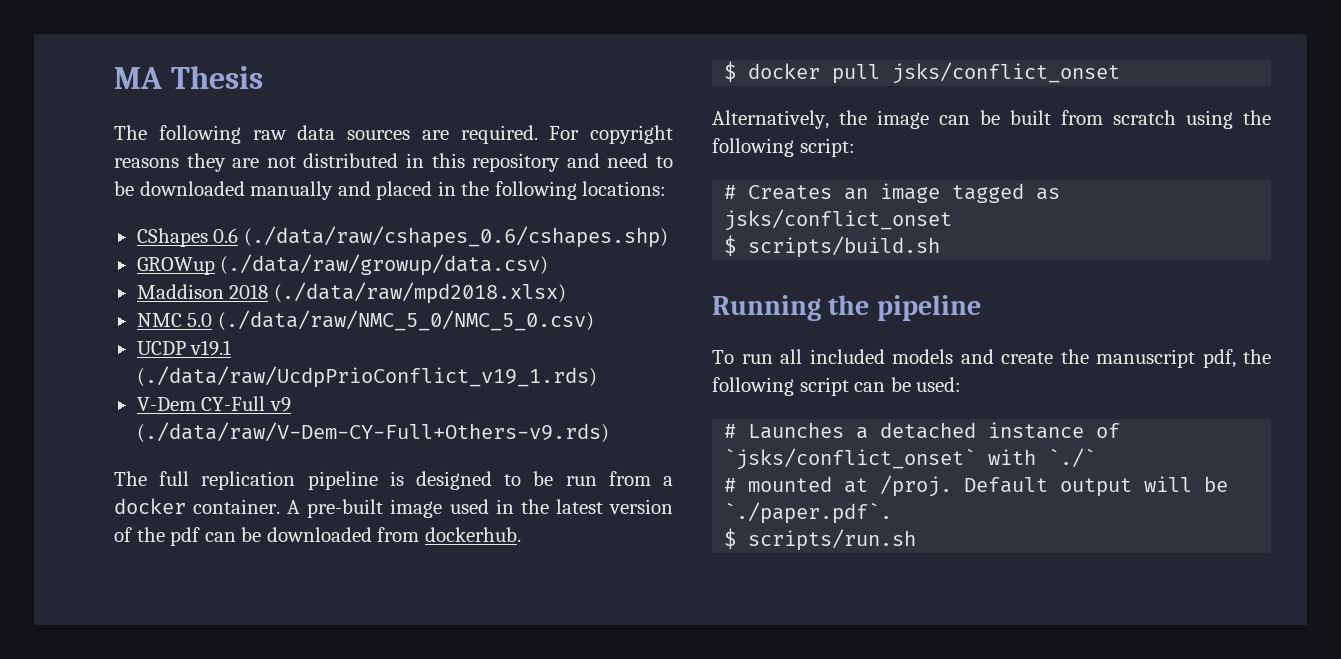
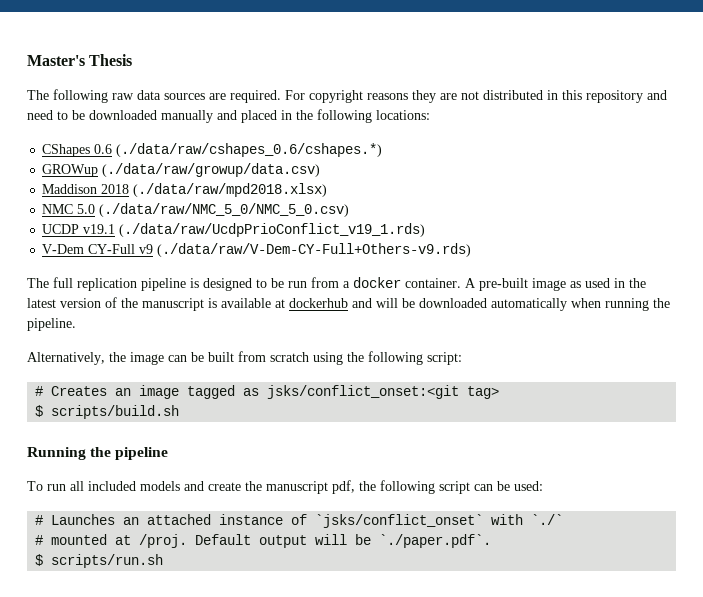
[114,67,162,89] MA -> [27,55,85,66] Master's
[243,226,668,248] (./data/raw/cshapes_0.6/cshapes.shp) -> [116,143,383,157] (./data/raw/cshapes_0.6/cshapes.*)
(443, 508) none -> [570,281,581,288] as
[170,527,521,546] [724,61,1121,84] pdf can be downloaded from dockerhub. // $ docker pull jsks/conflict_onset -> [142,298,670,311] [27,318,76,331] manuscript is available at dockerhub and will be downloaded automatically when running the pipeline.
[724,209,953,231] jsks/conflict_onset -> [267,385,500,399] jsks/conflict_onset:<git tag>
[856,422,977,439] a detached -> [123,514,212,525] an attached

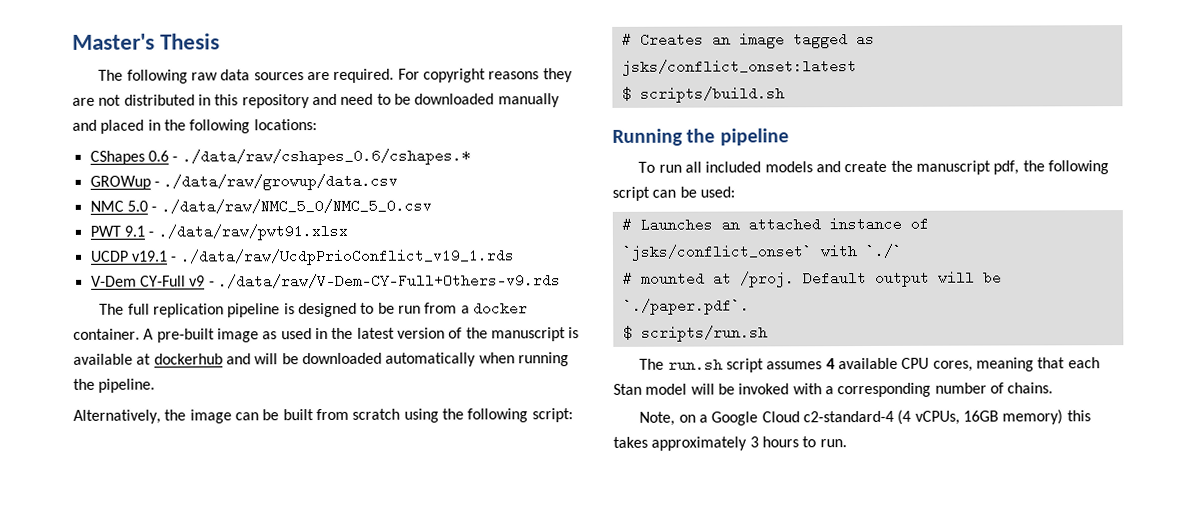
[116,143,383,157] (./data/raw/cshapes_0.6/cshapes.*) -> [172,148,471,166] - ./data/raw/cshapes_0.6/cshapes.*
[102,163,321,177] [42,183,328,197] [42,203,350,217] (./data/raw/growup/data.csv) // Maddison 2018 (./data/raw/mpd2018.xlsx) // NMC 5.0 (./data/raw/NMC_5_0/NMC_5_0.csv) -> [153,173,399,191] [89,198,432,214] [89,223,348,241] - ./data/raw/growup/data.csv // NMC 5.0 - ./data/raw/NMC_5_0/NMC_5_0.csv // PWT 9.1 - ./data/raw/pwt91.xlsx
[119,223,426,237] (./data/raw/UcdpPrioConflict_v19_1.rds) -> [171,248,515,266] - ./data/raw/UcdpPrioConflict_v19_1.rds
[157,243,472,257] (./data/raw/V-Dem-CY-Full+Others-v9.rds) -> [208,273,561,289] - ./data/raw/V-Dem-CY-Full+Others-v9.rds
[267,385,500,399] jsks/conflict_onset:<git tag> -> [621,59,857,76] jsks/conflict_onset:latest
(164, 561) none -> [639,357,1100,373] [613,382,1054,398] [639,409,1091,426] [613,436,847,451] // The run.sh script assumes 4 available CPU cores, meaning that each Stan model will be invoked with a corresponding number of chains. // Note, on a Google Cloud c2-standard-4 (4 vCPUs, 16GB memory) this takes approximately 3 hours to run.

